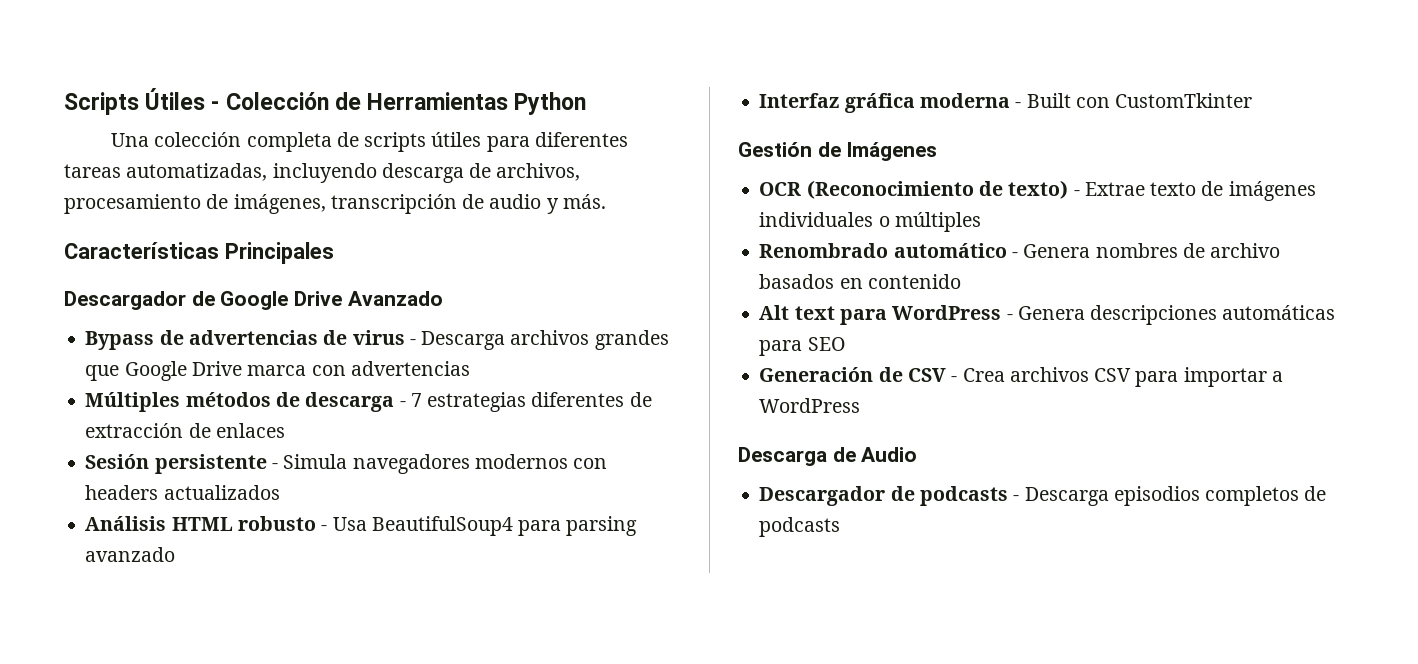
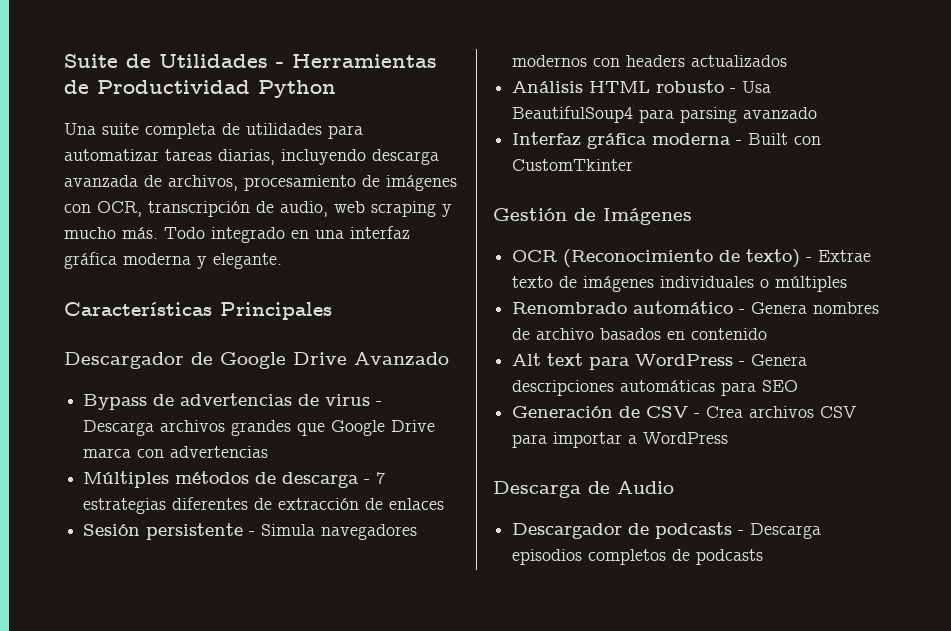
[64,88,509,115] Scripts Útiles - Colección de Herramientas -> [64,54,437,68] [64,80,250,94] Suite de Utilidades - Herramientas de Productividad
[154,132,242,147] colección -> [102,123,139,135] suite
[364,132,629,152] [64,163,268,181] scripts útiles para diferentes tareas automatizadas, -> [246,123,363,139] [64,149,275,165] utilidades para automatizar tareas diarias,
(464, 173) none -> [64,175,138,187] avanzada
[233,194,606,214] imágenes, transcripción de audio y más. -> [386,175,457,191] [64,201,452,217] [64,226,410,243] [64,252,282,269] imágenes con OCR, transcripción de audio, web scraping y mucho más. Todo integrado en una interfaz gráfica moderna y elegante.

